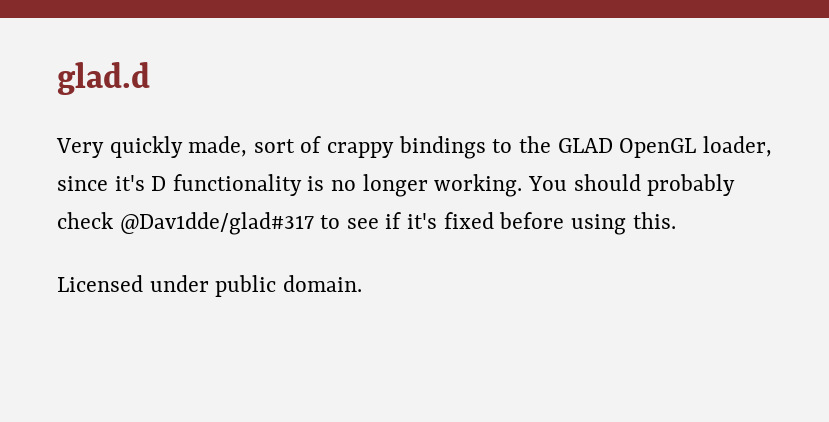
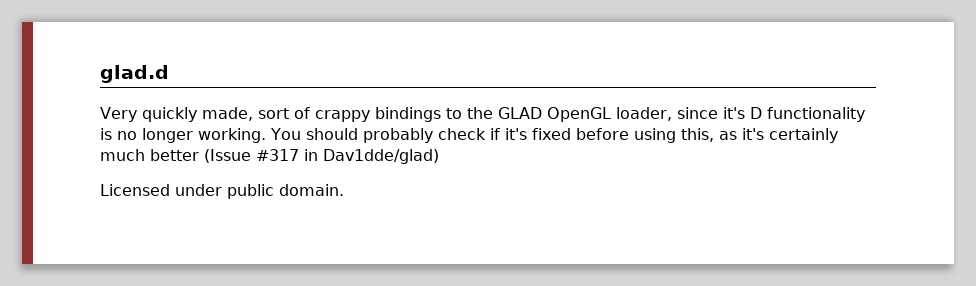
[119,212,379,235] @Dav1dde/glad#317 to see -> (486, 134) none
[632,212,676,229] this. -> [680,128,838,143] [100,149,439,164] this, as it's certainly much better (Issue #317 in Dav1dde/glad)

